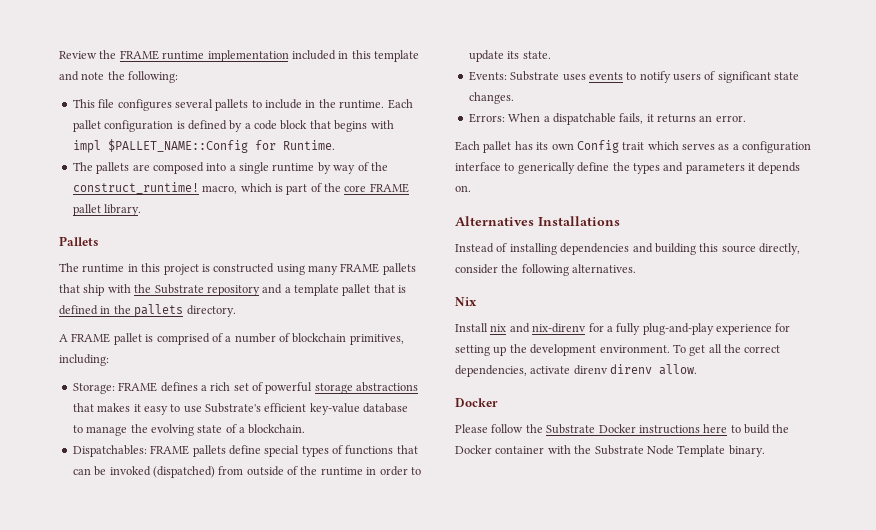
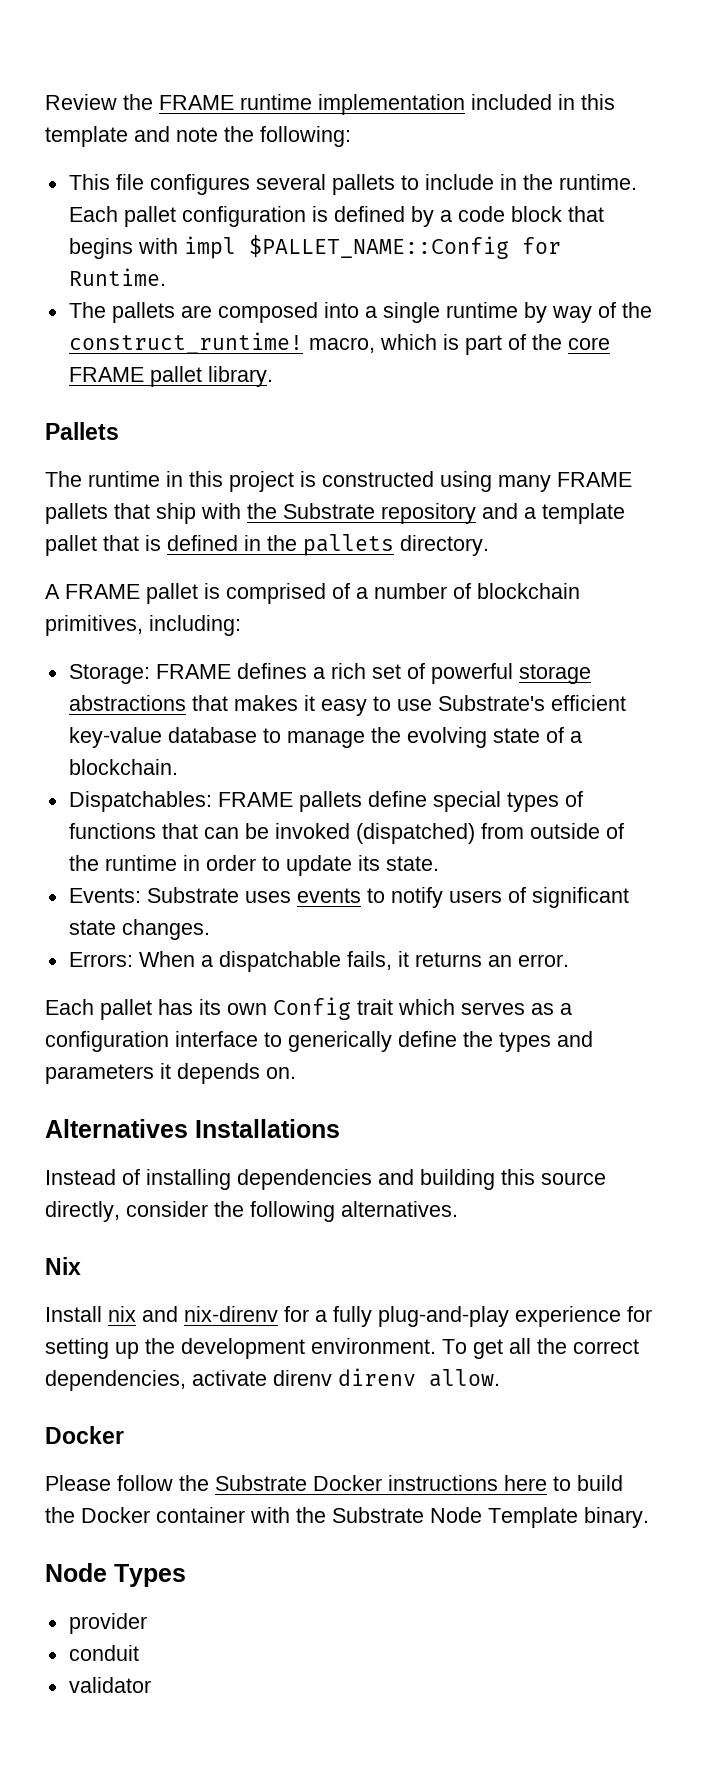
(765, 451) none -> [45,1563,186,1587] [68,1613,147,1634] [68,1645,139,1661] [68,1677,151,1693] // Node Types // provider // conduit // validator

